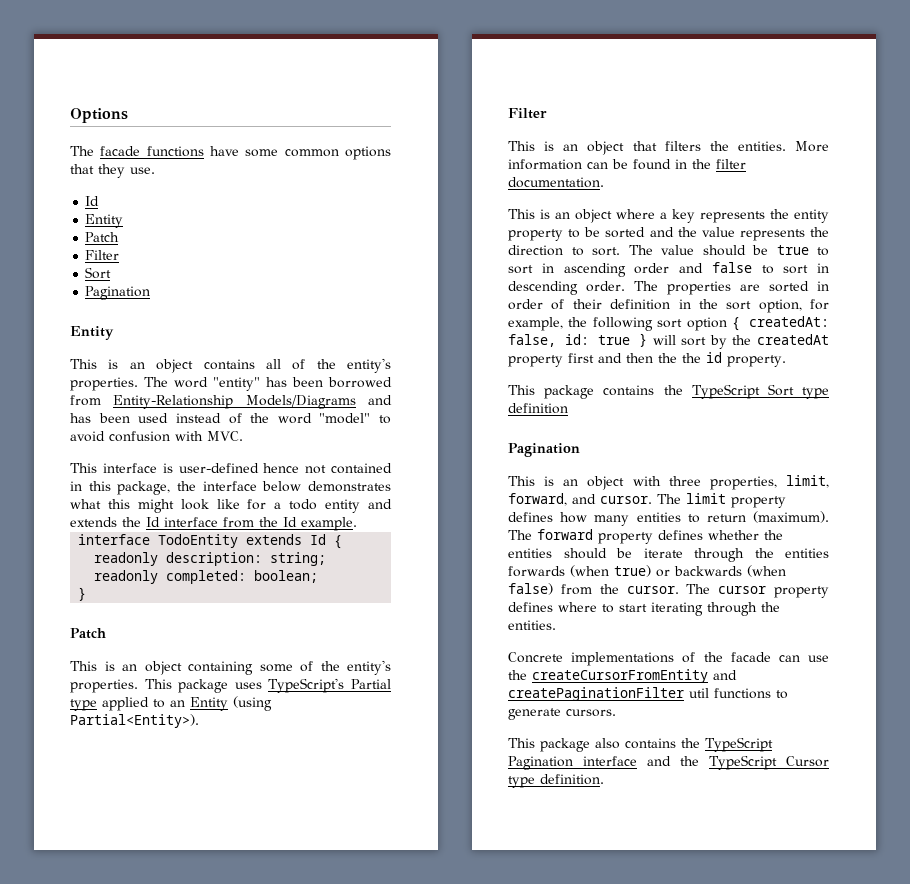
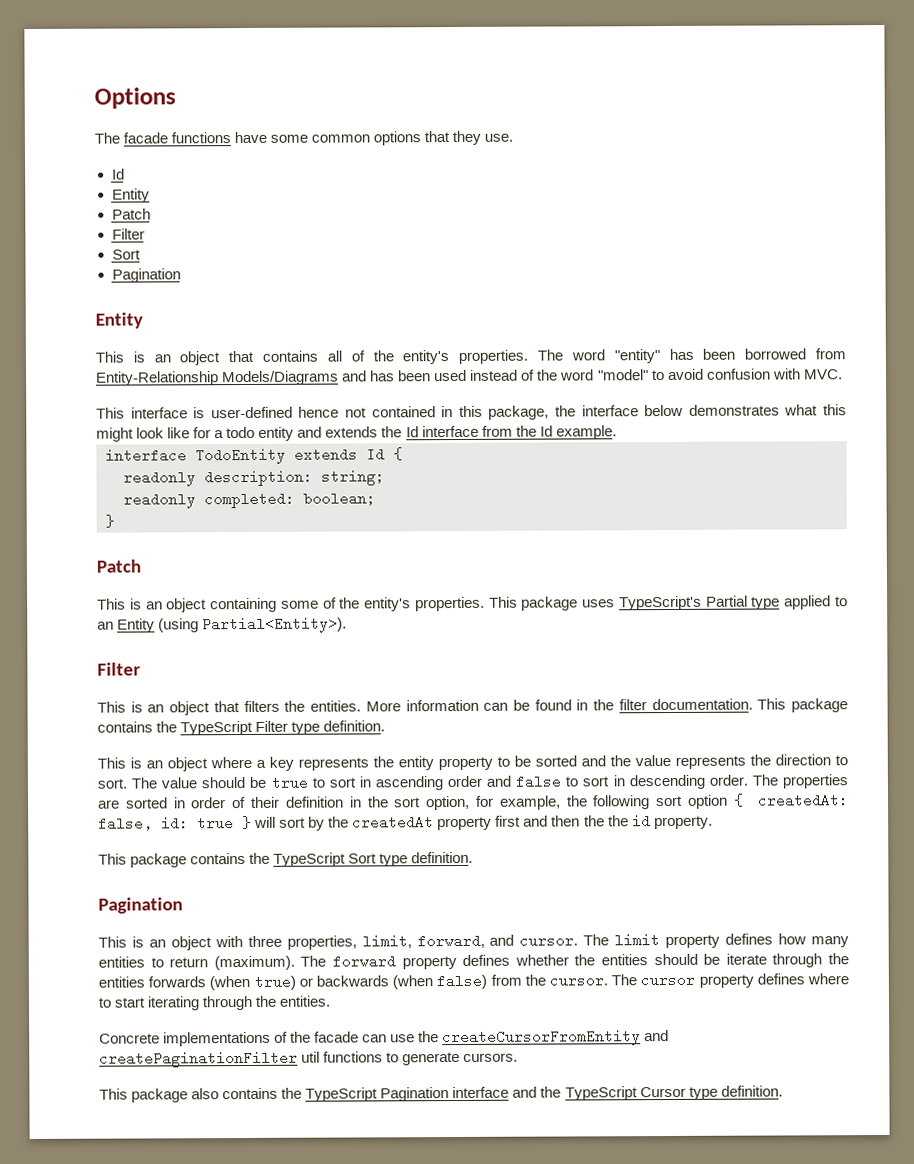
(194, 366) none -> [228,350,255,363] that
(604, 182) none -> [757,698,848,713] [97,720,386,736] This package contains the TypeScript Filter type definition.
[508,403,568,414] definition -> [411,851,474,864] definition.

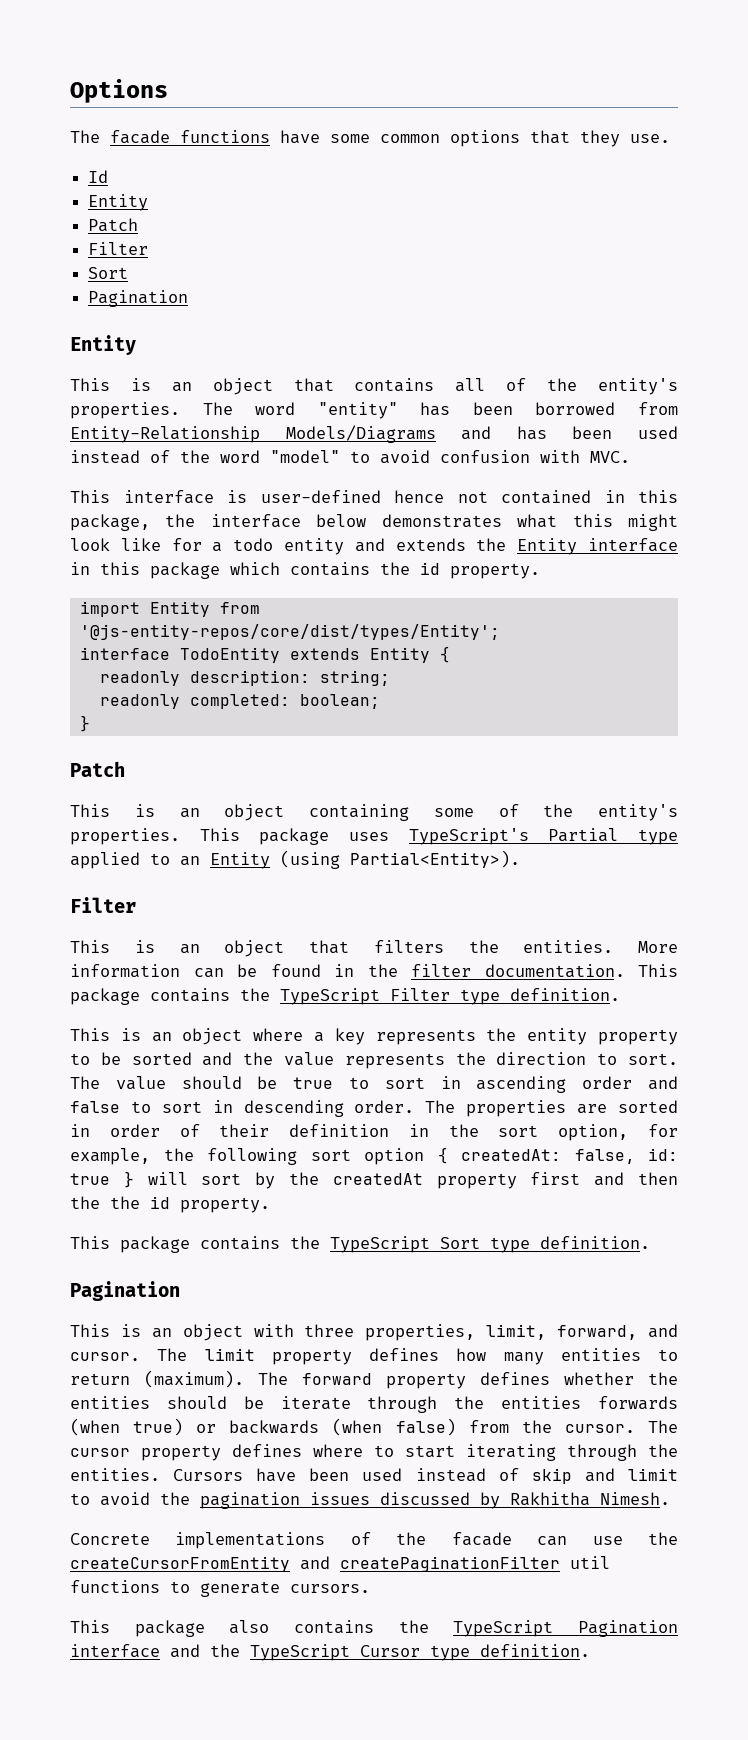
[405,425,617,440] Id interface from the Id example. -> [517,538,678,555] [70,562,540,579] [79,601,260,617] [79,624,500,640] Entity interface in this package which contains the id property. // import Entity from '@js-entity-repos/core/dist/types/Entity';
[366,447,385,462] Id -> [369,647,430,663] Entity
(331, 1001) none -> [173,1468,678,1484] [70,1492,670,1509] Cursors have been used instead of skip and limit to avoid the pagination issues discussed by Rakhitha Nimesh.

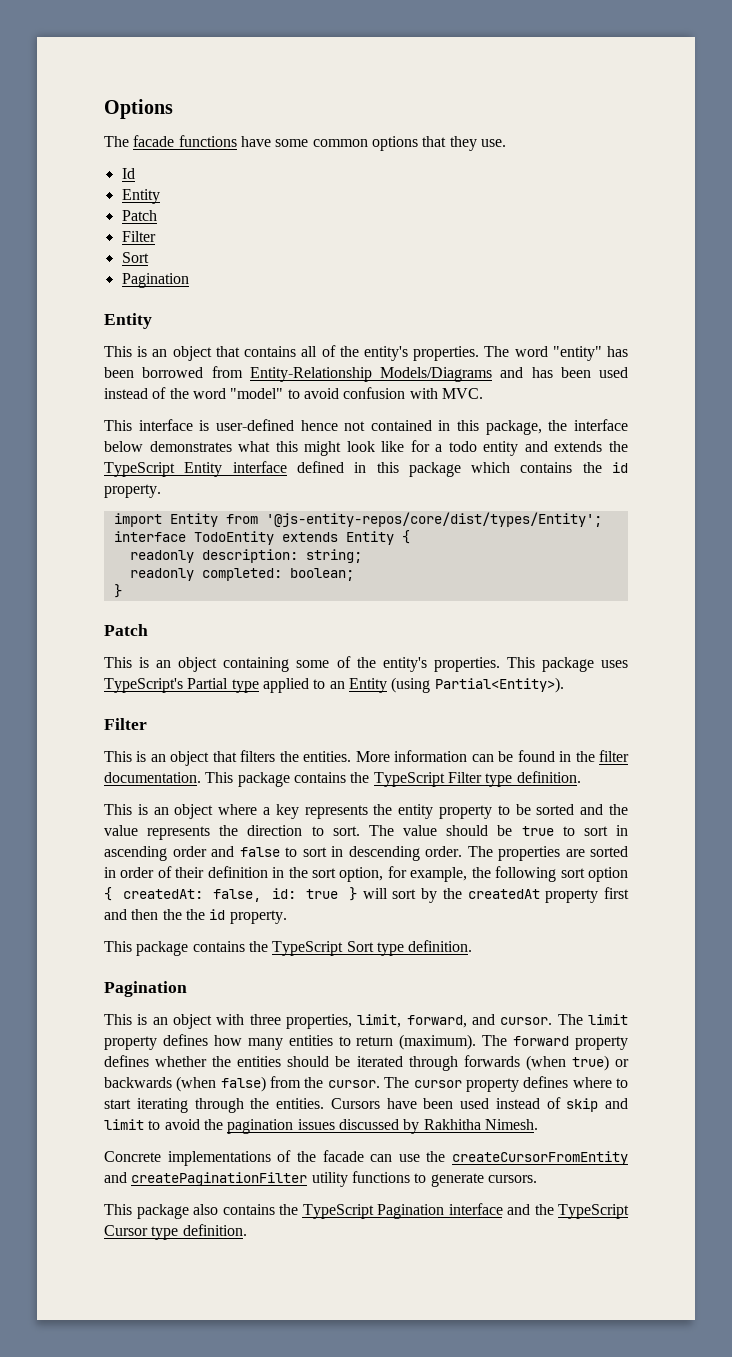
(507, 544) none -> [104,462,175,477] TypeScript
(678, 545) none -> [296,461,344,473] defined
[280,1396,582,1413] iterate through the entities -> [356,1056,458,1071] iterated through
[570,1556,610,1569] util -> [311,1172,348,1187] utility

